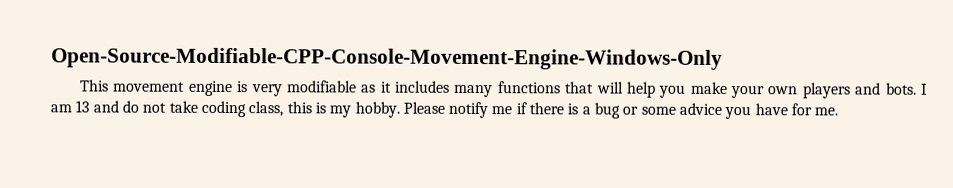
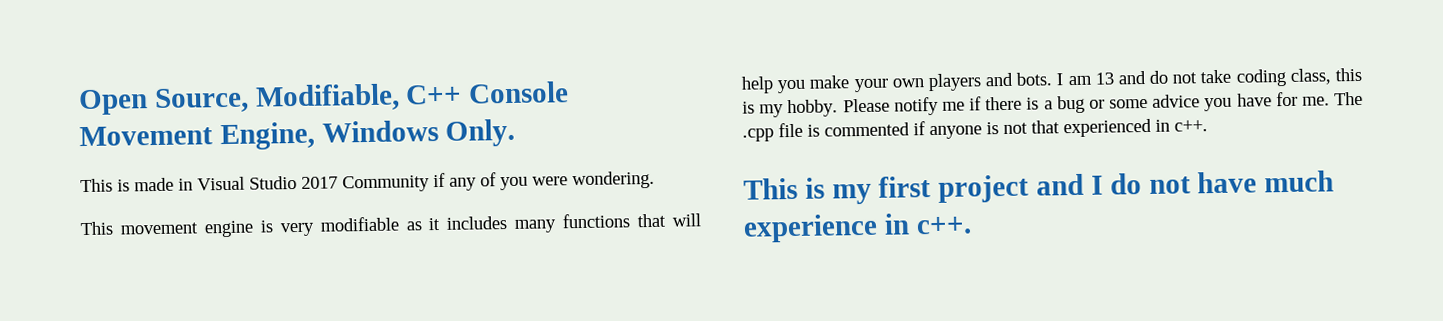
[51,47,723,70] Open-Source-Modifiable-CPP-Console-Movement-Engine-Windows-Only -> [78,81,570,116] [79,118,516,151] [80,170,655,193] Open Source, Modifiable, C++ Console Movement Engine, Windows Only. // This is made in Visual Studio 2017 Community if any of you were wondering.
(839, 111) none -> [1334,91,1363,106] [742,118,1208,142] [743,170,1335,205] [743,213,972,243] The .cpp file is commented if anyone is not that experienced in c++. // This is my first project and I do not have much experience in c++.

